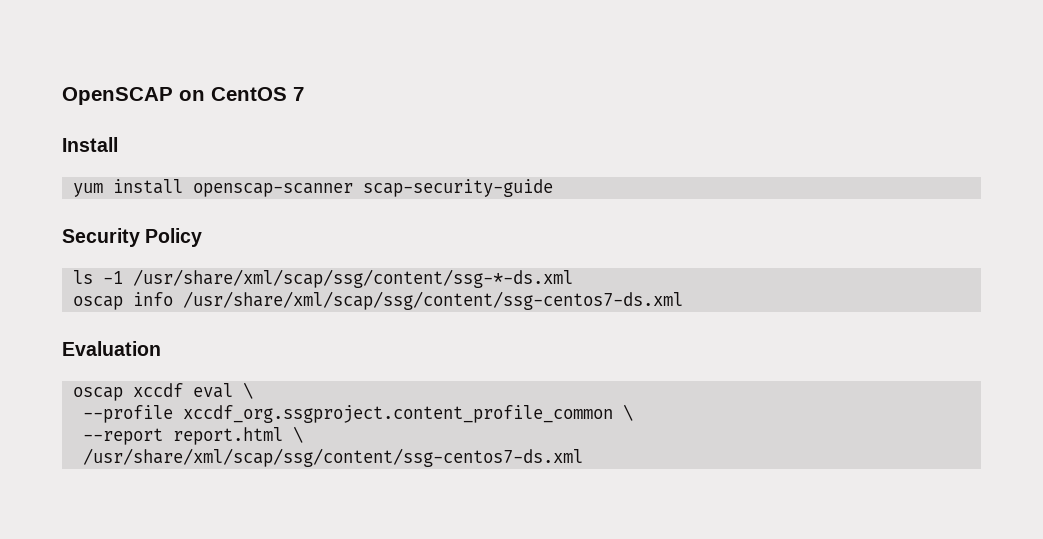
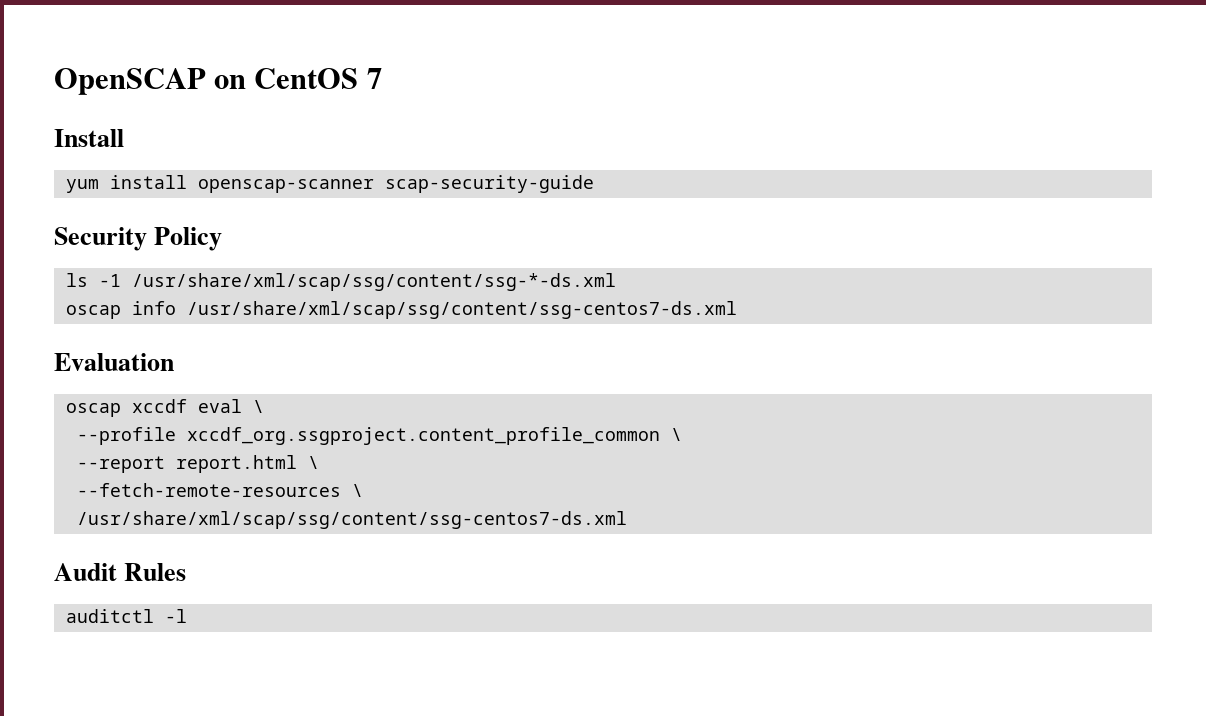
[82,448,583,467] // /usr/share/xml/scap/ssg/content/ssg-centos7-ds.xml -> [76,483,363,497] [76,511,627,529] [54,563,187,581] [65,609,187,623] // --fetch-remote-resources \ // /usr/share/xml/scap/ssg/content/ssg-centos7-ds.xml // Audit Rules // auditctl -l

